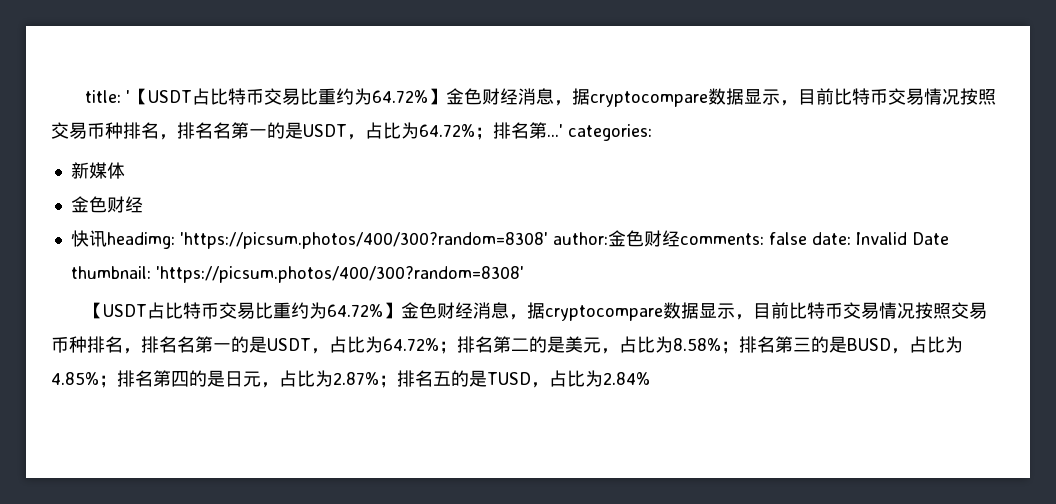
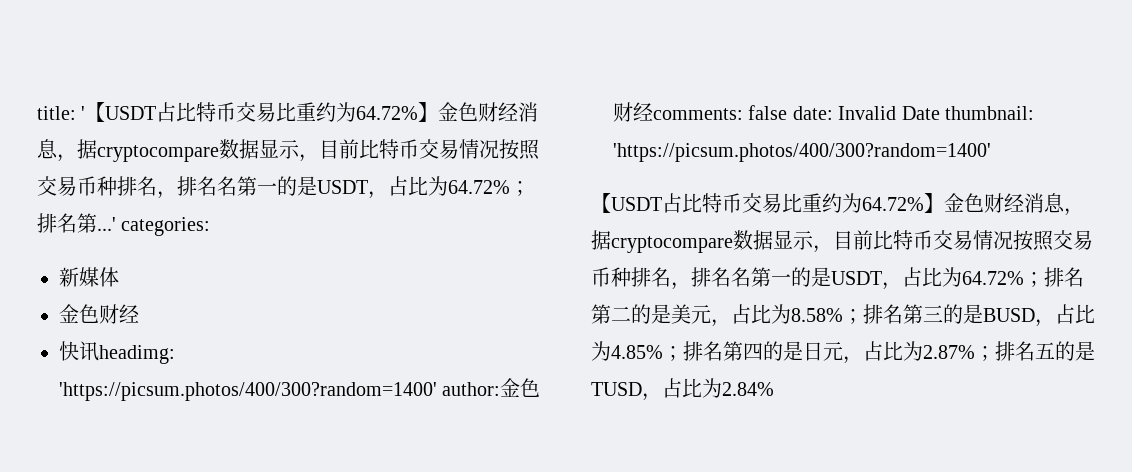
[179,232,548,249] 'https://picsum.photos/400/300?random=8308' -> [59,382,437,401] 'https://picsum.photos/400/300?random=1400'
[155,266,524,283] 'https://picsum.photos/400/300?random=8308' -> [613,143,991,162] 'https://picsum.photos/400/300?random=1400'

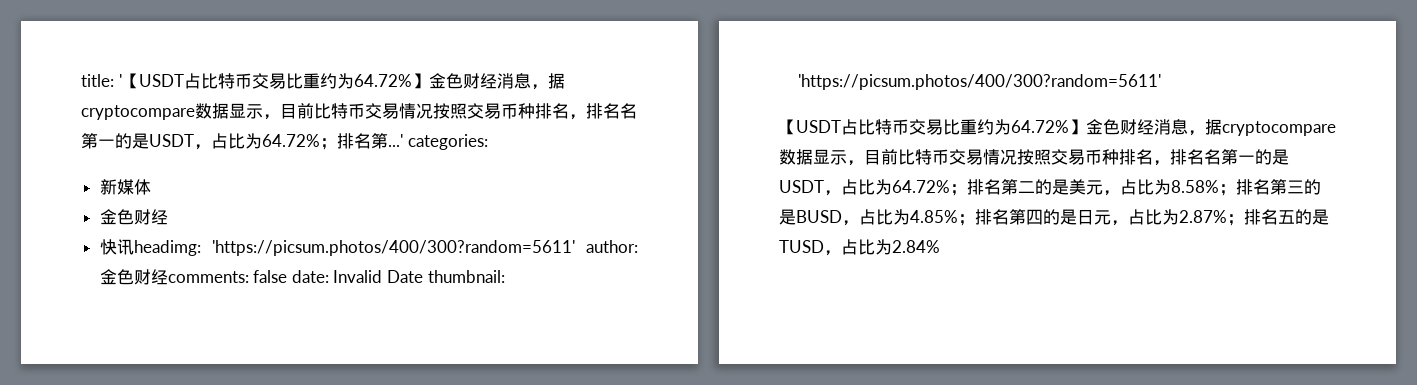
[59,382,437,401] 'https://picsum.photos/400/300?random=1400' -> [211,240,575,256] 'https://picsum.photos/400/300?random=5611'
[613,143,991,162] 'https://picsum.photos/400/300?random=1400' -> [797,74,1161,90] 'https://picsum.photos/400/300?random=5611'

